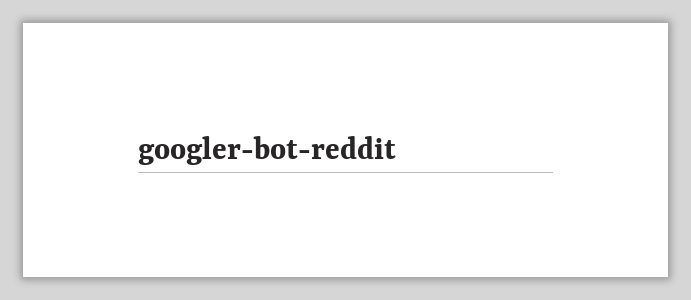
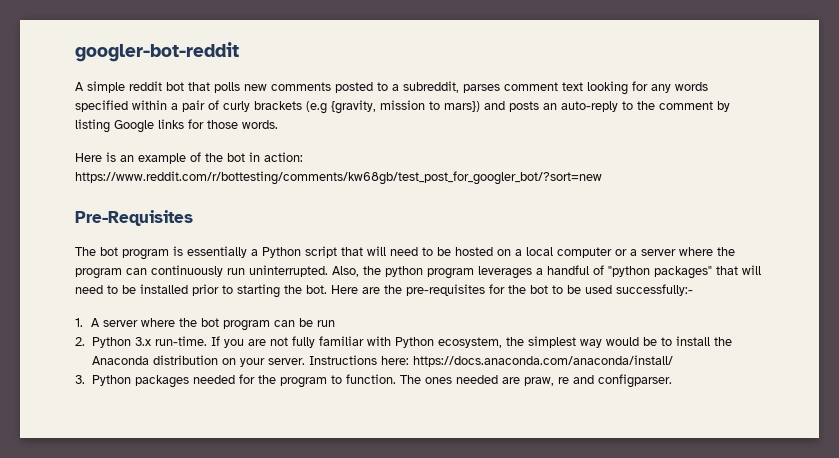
(396, 150) none -> [75,81,708,95] [75,100,730,114] [75,119,278,133] [75,152,303,164] [75,171,602,185] [75,210,193,226] [75,246,735,260] [75,265,761,279] [75,284,693,298] [75,318,335,331] [75,336,732,348] [91,355,673,367] [75,374,672,388] // A simple reddit bot that polls new comments posted to a subreddit, parses comment text looking for any words specified within a pair of curly brackets (e.g {gravity, mission to mars}) and posts an auto-reply to the comment by listing Google links for those words. // Here is an example of the bot in action: https://www.reddit.com/r/bottesting/comments/kw68gb/test_post_for_googler_bot/?sort=new // Pre-Requisites // The bot program is essentially a Python script that will need to be hosted on a local computer or a server where the program can continuously run uninterrupted. Also, the python program leverages a handful of "python packages" that will need to be installed prior to starting the bot. Here are the pre-requisites for the bot to be used successfully:- // 1. A server where the bot program can be run // 2. Python 3.x run-time. If you are not fully familiar with Python ecosystem, the simplest way would be to install the Anaconda distribution on your server. Instructions here: https://docs.anaconda.com/anaconda/install/ // 3. Python packages needed for the program to function. The ones needed are praw, re and configparser.

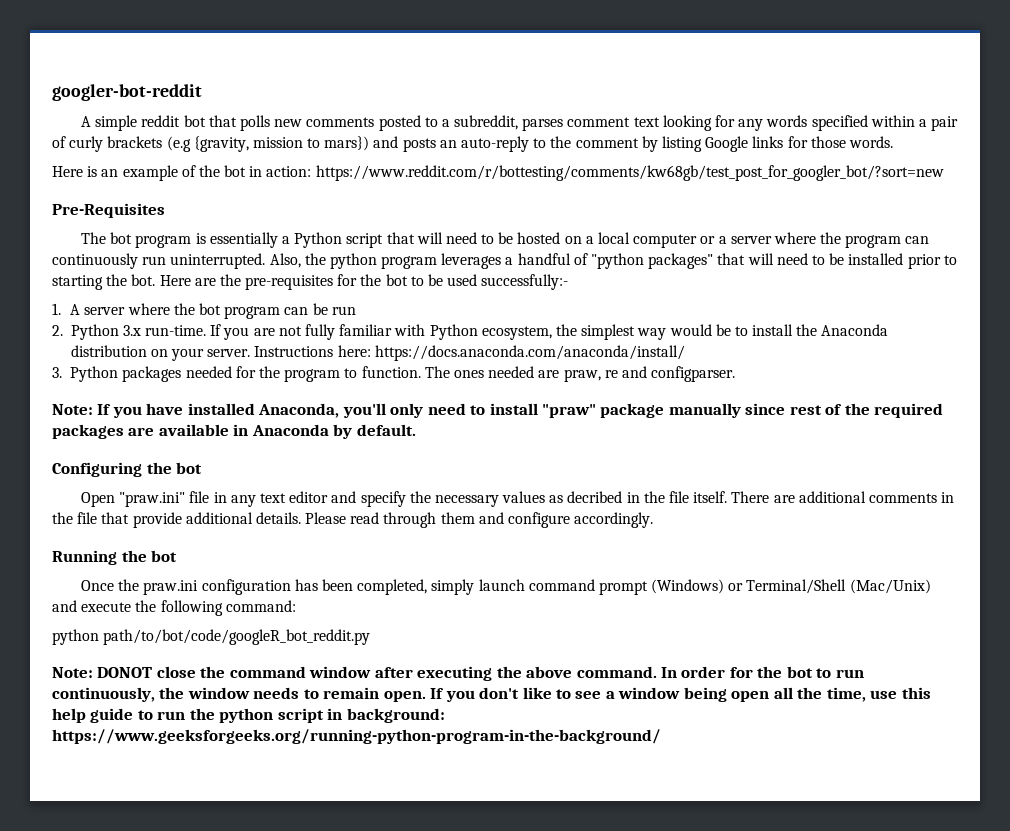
(672, 381) none -> [52,403,944,418] [52,424,416,439] [52,462,203,477] [81,491,955,507] [52,512,654,528] [52,550,178,565] [81,579,931,595] [52,600,296,616] [52,629,371,645] [52,666,864,681] [52,687,931,702] [52,708,445,723] [52,729,661,744] // Note: If you have installed Anaconda, you'll only need to install "praw" package manually since rest of the required packages are available in Anaconda by default. // Configuring the bot // Open "praw.ini" file in any text editor and specify the necessary values as decribed in the file itself. There are additional comments in the file that provide additional details. Please read through them and configure accordingly. // Running the bot // Once the praw.ini configuration has been completed, simply launch command prompt (Windows) or Terminal/Shell (Mac/Unix) and execute the following command: // python path/to/bot/code/googleR_bot_reddit.py // Note: DONOT close the command window after executing the above command. In order for the bot to run continuously, the window needs to remain open. If you don't like to see a window being open all the time, use this help guide to run the python script in background: https://www.geeksforgeeks.org/running-python-program-in-the-background/

